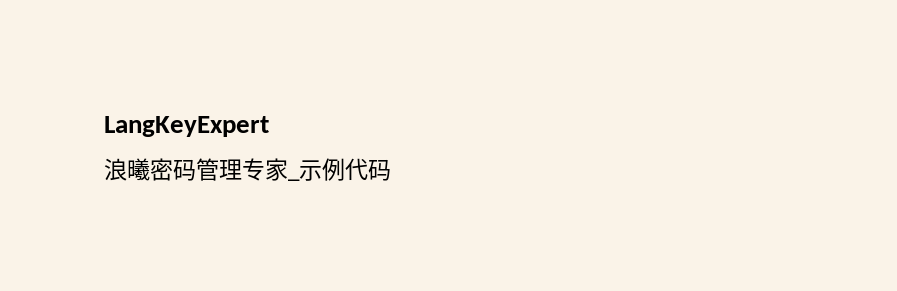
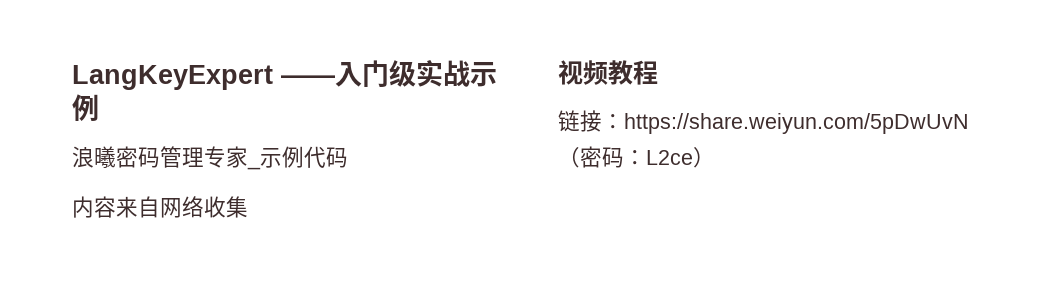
(269, 126) none -> [281,60,497,87] [72,94,99,121] ——入门级实战示例
(391, 170) none -> [72,196,248,218] [558,60,658,85] [558,110,969,134] [558,146,715,168] // 内容来自网络收集 // 视频教程 // 链接：https://share.weiyun.com/5pDwUvN（密码：L2ce）

